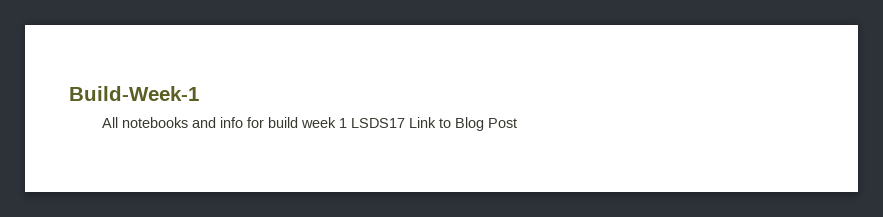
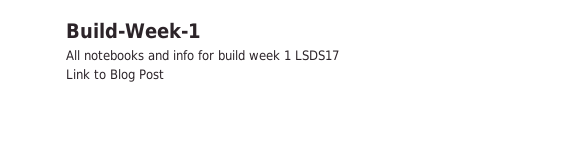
(406, 123) none -> (339, 55) //

